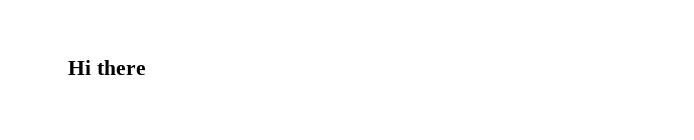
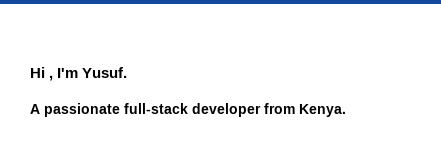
[96,60,146,75] there -> [49,67,128,81] [30,103,346,117] , I'm Yusuf. // A passionate full-stack developer from Kenya.

